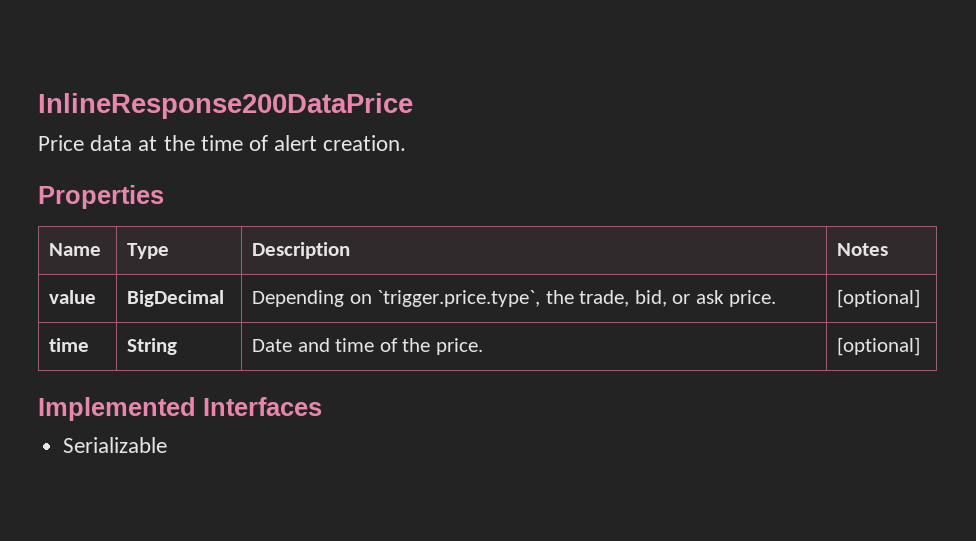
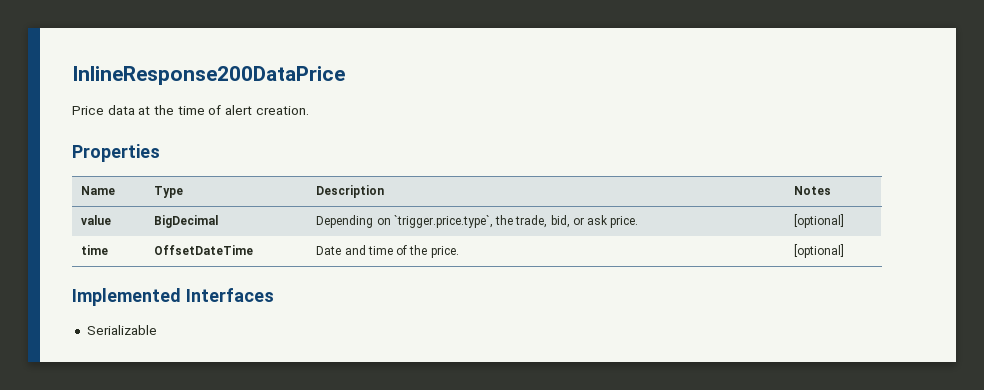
[127,338,178,355] String -> [154,245,254,255] OffsetDateTime

